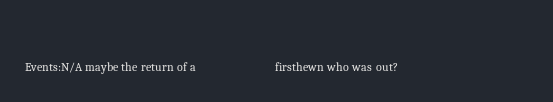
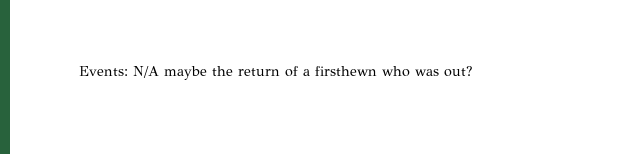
[25,62,83,73] Events:N/A -> [79,66,159,78] Events: N/A

